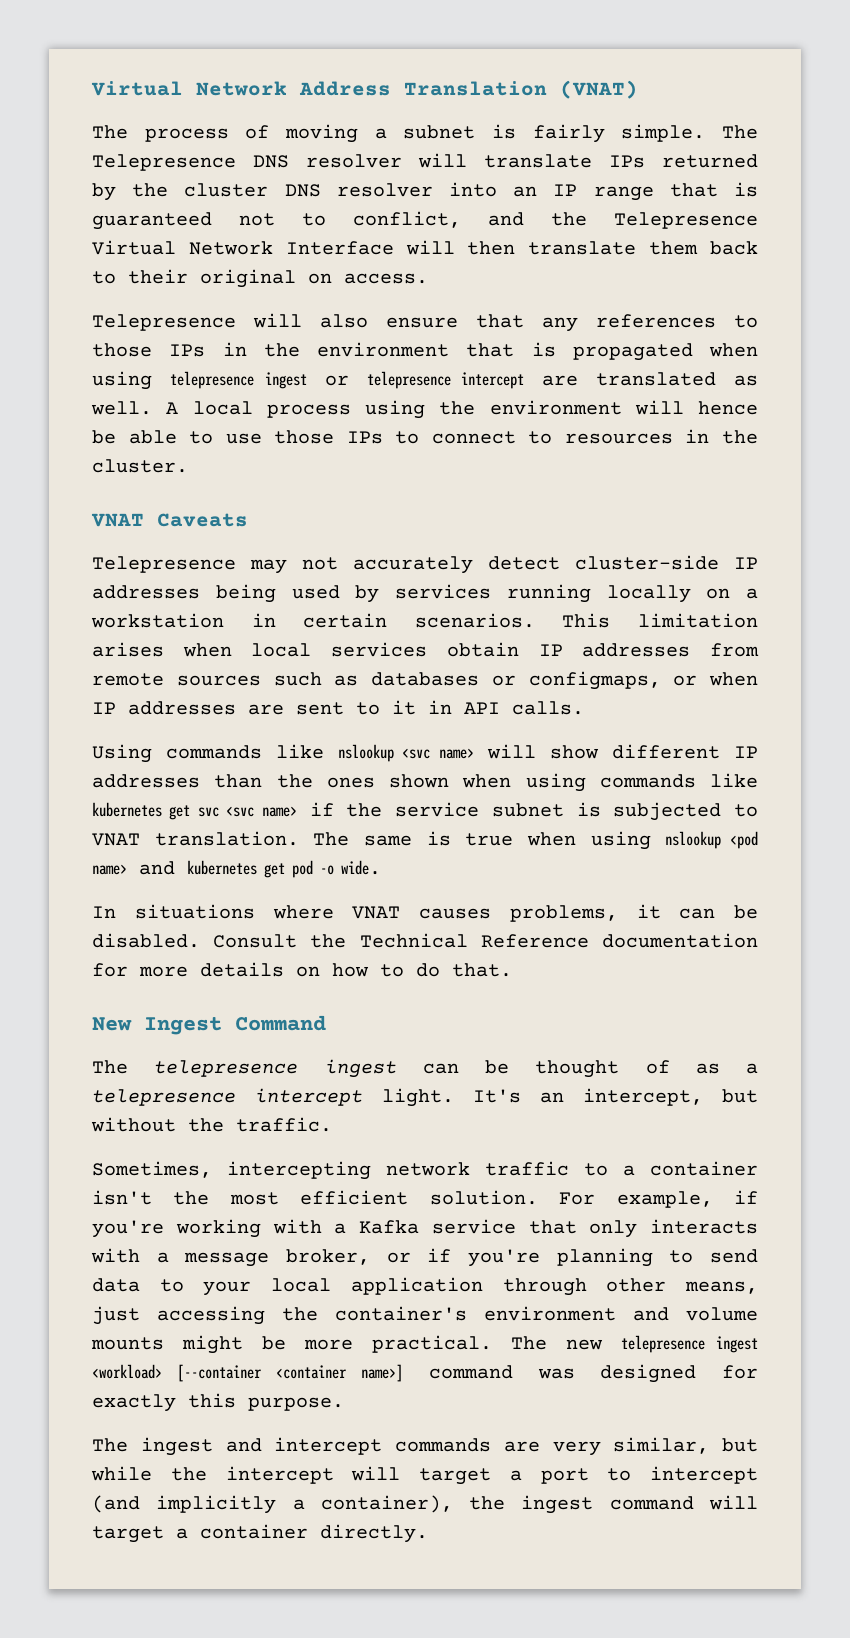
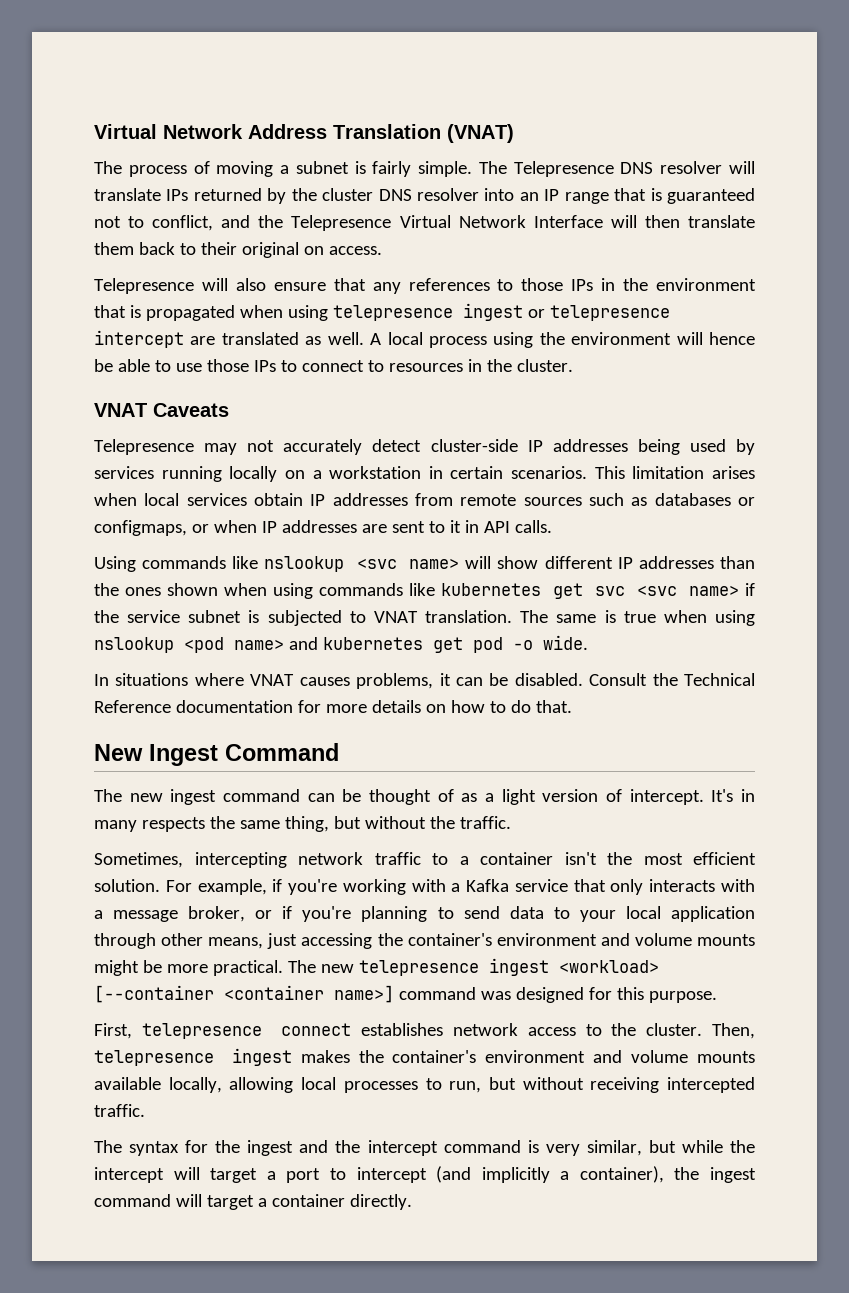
[154,1059,397,1078] telepresence ingest -> [129,789,300,805] new ingest command
[92,1088,703,1107] telepresence intercept light. It's an intercept, -> [501,789,755,805] [94,816,329,832] light version of intercept. It's in many respects the same thing,
[92,1394,176,1412] exactly -> (612, 993) none
[92,1437,540,1456] The ingest and intercept commands are -> [94,1023,755,1039] [94,1048,755,1066] [94,1077,755,1093] [94,1104,145,1117] [94,1140,539,1156] First, telepresence connect establishes network access to the cluster. Then, telepresence ingest makes the container's environment and volume mounts available locally, allowing local processes to run, but without receiving intercepted traffic. // The syntax for the ingest and the intercept command is

